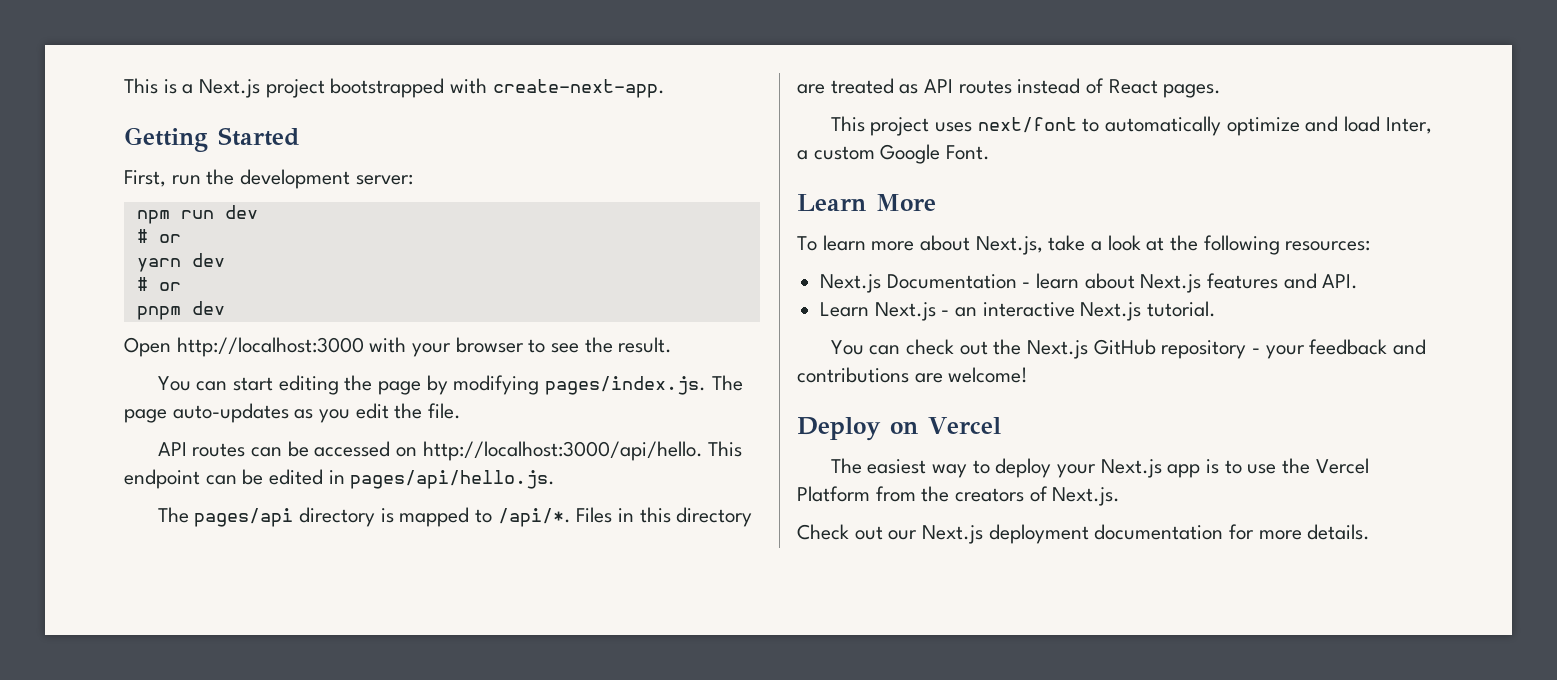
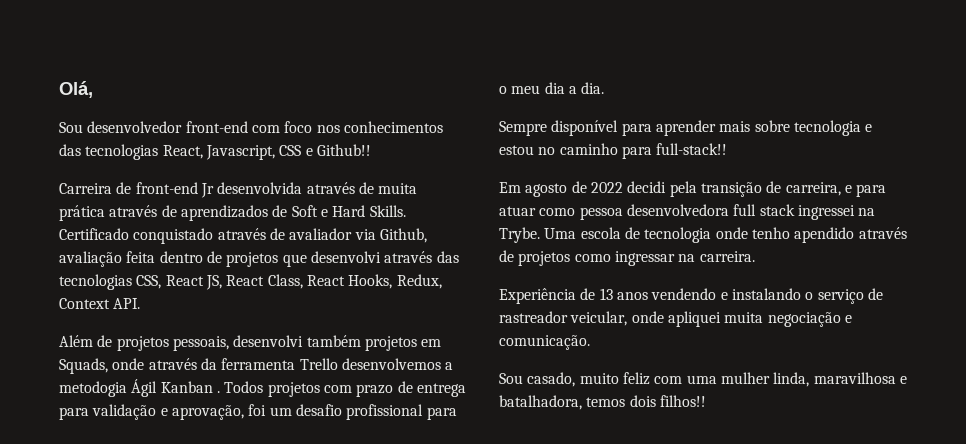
[124,78,665,98] [124,127,300,152] [124,169,413,189] [136,205,258,224] [136,229,181,243] [136,253,225,272] [136,277,181,291] [136,301,225,320] [124,337,673,357] [157,375,743,395] [124,403,462,423] [157,441,743,461] [124,469,556,489] [157,507,753,527] [797,78,1222,98] [830,116,1432,136] [797,144,991,164] [797,194,936,211] [797,235,1371,255] [820,273,1359,293] [820,301,1217,321] [830,339,1426,359] [797,367,1029,383] [797,417,1001,441] [830,458,1369,478] [797,486,1121,506] [797,524,1371,544] This is a Next.js project bootstrapped with create-next-app. // Getting Started // First, run the development server: // npm run dev // # or // yarn dev // # or // pnpm dev // Open http://localhost:3000 with your browser to see the result. // You can start editing the page by modifying pages/index.js. The page auto-updates as you edit the file. // API routes can be accessed on http://localhost:3000/api/hello. This endpoint can be edited in pages/api/hello.js. // The pages/api directory is mapped to /api/*. Files in this directory are treated as API routes instead of React pages. // This project uses next/font to automatically optimize and load Inter, a custom Google Font. // Learn More // To learn more about Next.js, take a look at the following resources: // Next.js Documentation - learn about Next.js features and API. // Learn Next.js - an interactive Next.js tutorial. // You can check out the Next.js GitHub repository - your feedback and contributions are welcome! // Deploy on Vercel // The easiest way to deploy your Next.js app is to use the Vercel Platform from the creators of Next.js. // Check out our Next.js deployment documentation for more details. -> [59,81,93,98] [59,121,443,133] [59,144,371,160] [59,182,418,198] [59,205,406,221] [59,228,427,244] [59,251,459,267] [59,274,442,290] [59,298,141,309] [59,335,442,351] [59,358,454,374] [59,379,466,397] [59,404,457,420] [499,82,605,94] [499,120,873,136] [499,143,728,159] [499,181,887,197] [499,204,876,220] [499,227,907,243] [499,250,755,266] [499,288,883,304] [499,311,852,327] [499,335,590,350] [499,372,907,387] [499,395,706,410] Olá, // Sou desenvolvedor front-end com foco nos conhecimentos das tecnologias React, Javascript, CSS e Github!! // Carreira de front-end Jr desenvolvida através de muita prática através de aprendizados de Soft e Hard Skills. Certificado conquistado através de avaliador via Github, avaliação feita dentro de projetos que desenvolvi através das tecnologias CSS, React JS, React Class, React Hooks, Redux, Context API. // Além de projetos pessoais, desenvolvi também projetos em Squads, onde através da ferramenta Trello desenvolvemos a metodogia Ágil Kanban . Todos projetos com prazo de entrega para validação e aprovação, foi um desafio profissional para o meu dia a dia. // Sempre disponível para aprender mais sobre tecnologia e estou no caminho para full-stack!! // Em agosto de 2022 decidi pela transição de carreira, e para atuar como pessoa desenvolvedora full stack ingressei na Trybe. Uma escola de tecnologia onde tenho apendido através de projetos como ingressar na carreira. // Experiência de 13 anos vendendo e instalando o serviço de rastreador veicular, onde apliquei muita negociação e comunicação. // Sou casado, muito feliz com uma mulher linda, maravilhosa e batalhadora, temos dois filhos!!

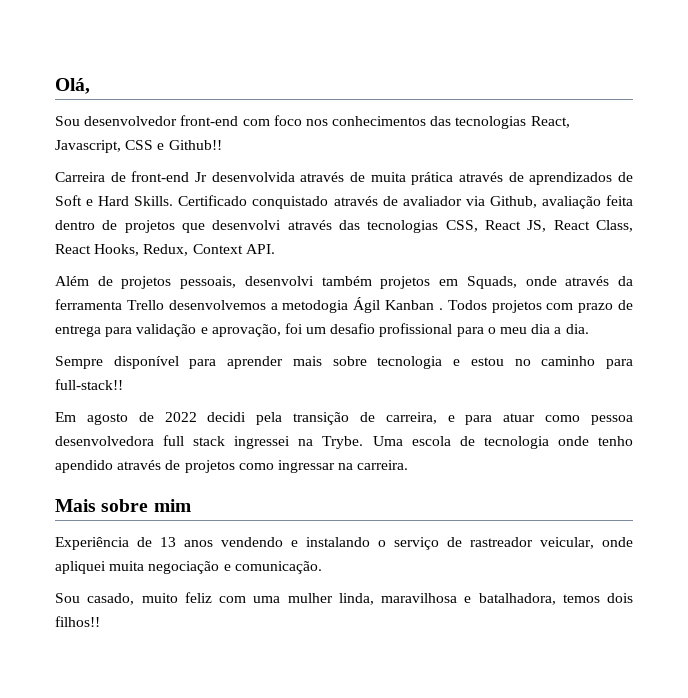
(755, 256) none -> [55,499,191,512] // Mais sobre mim

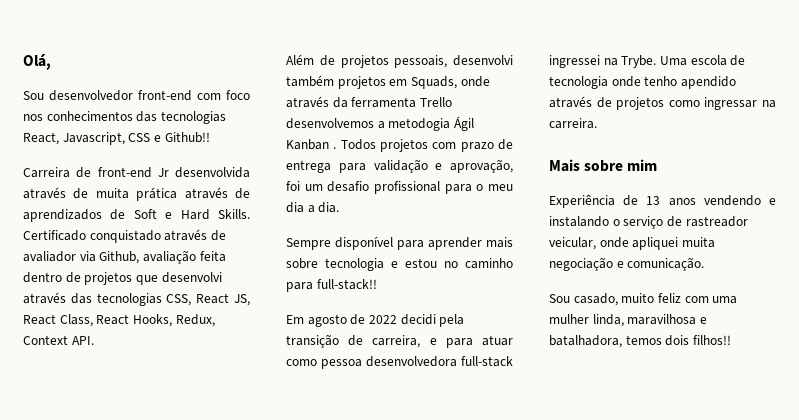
[163,435,226,446] full stack -> [461,356,513,367] full-stack

